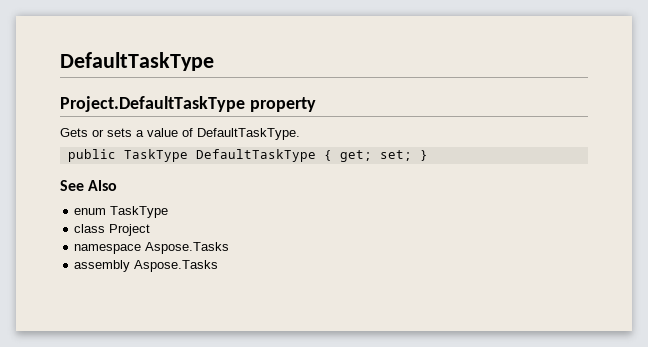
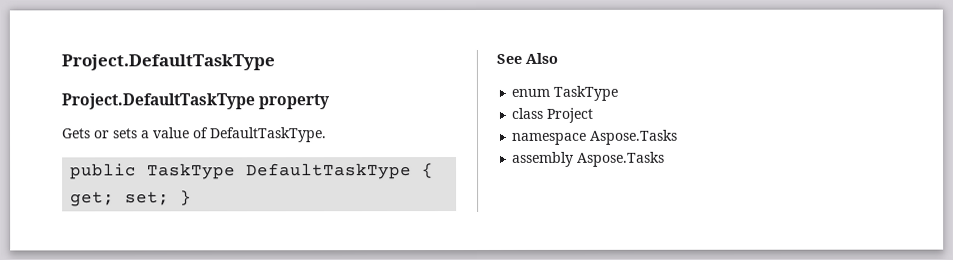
[60,52,214,71] DefaultTaskType -> [61,54,275,71] Project.DefaultTaskType

